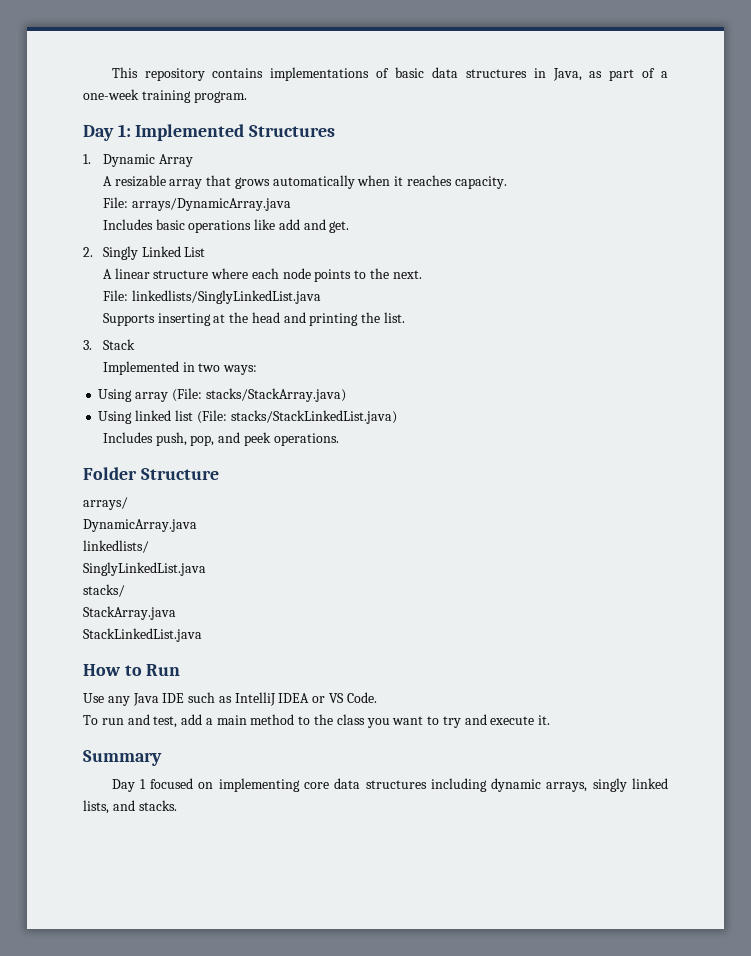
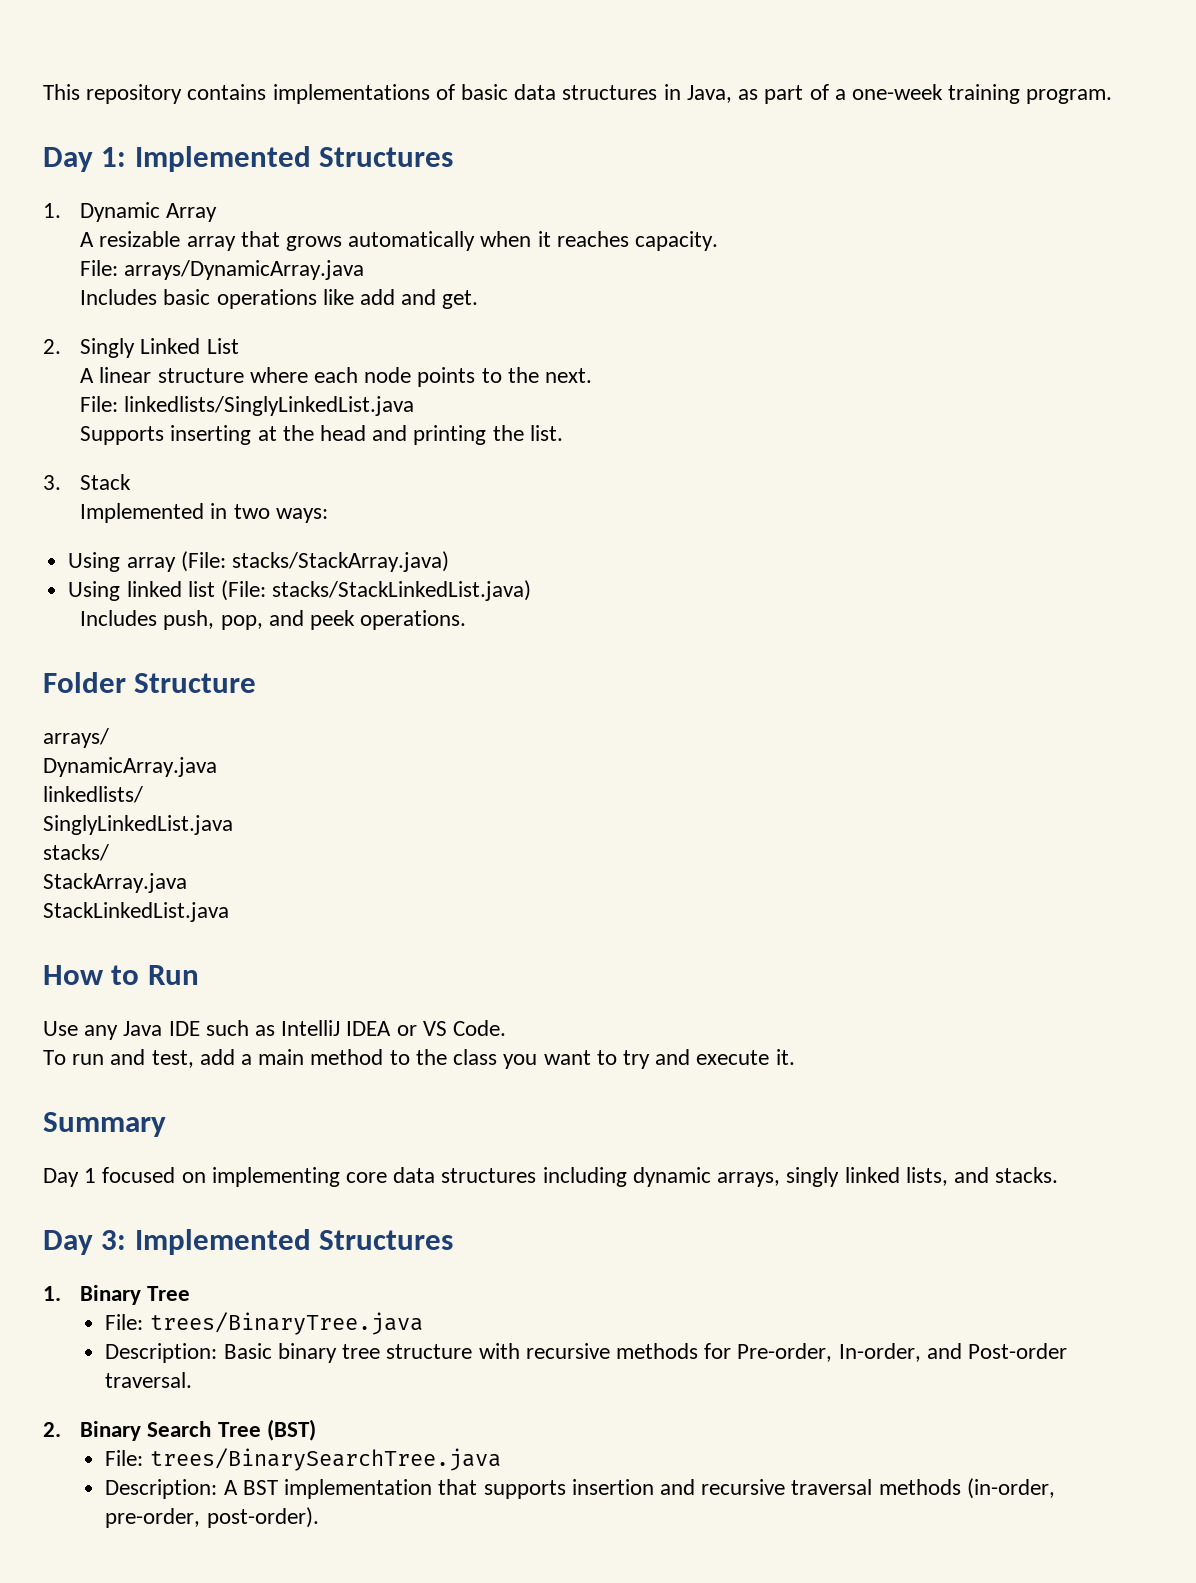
(177, 805) none -> [43,1229,454,1255] [43,1285,191,1305] [105,1312,423,1335] [105,1343,1067,1363] [105,1372,193,1388] [43,1419,316,1441] [105,1448,501,1471] [105,1478,1055,1499] [105,1507,319,1528] // Day 3: Implemented Structures // 1. Binary Tree // File: trees/BinaryTree.java // Description: Basic binary tree structure with recursive methods for Pre-order, In-order, and Post-order traversal. // 2. Binary Search Tree (BST) // File: trees/BinarySearchTree.java // Description: A BST implementation that supports insertion and recursive traversal methods (in-order, pre-order, post-order).

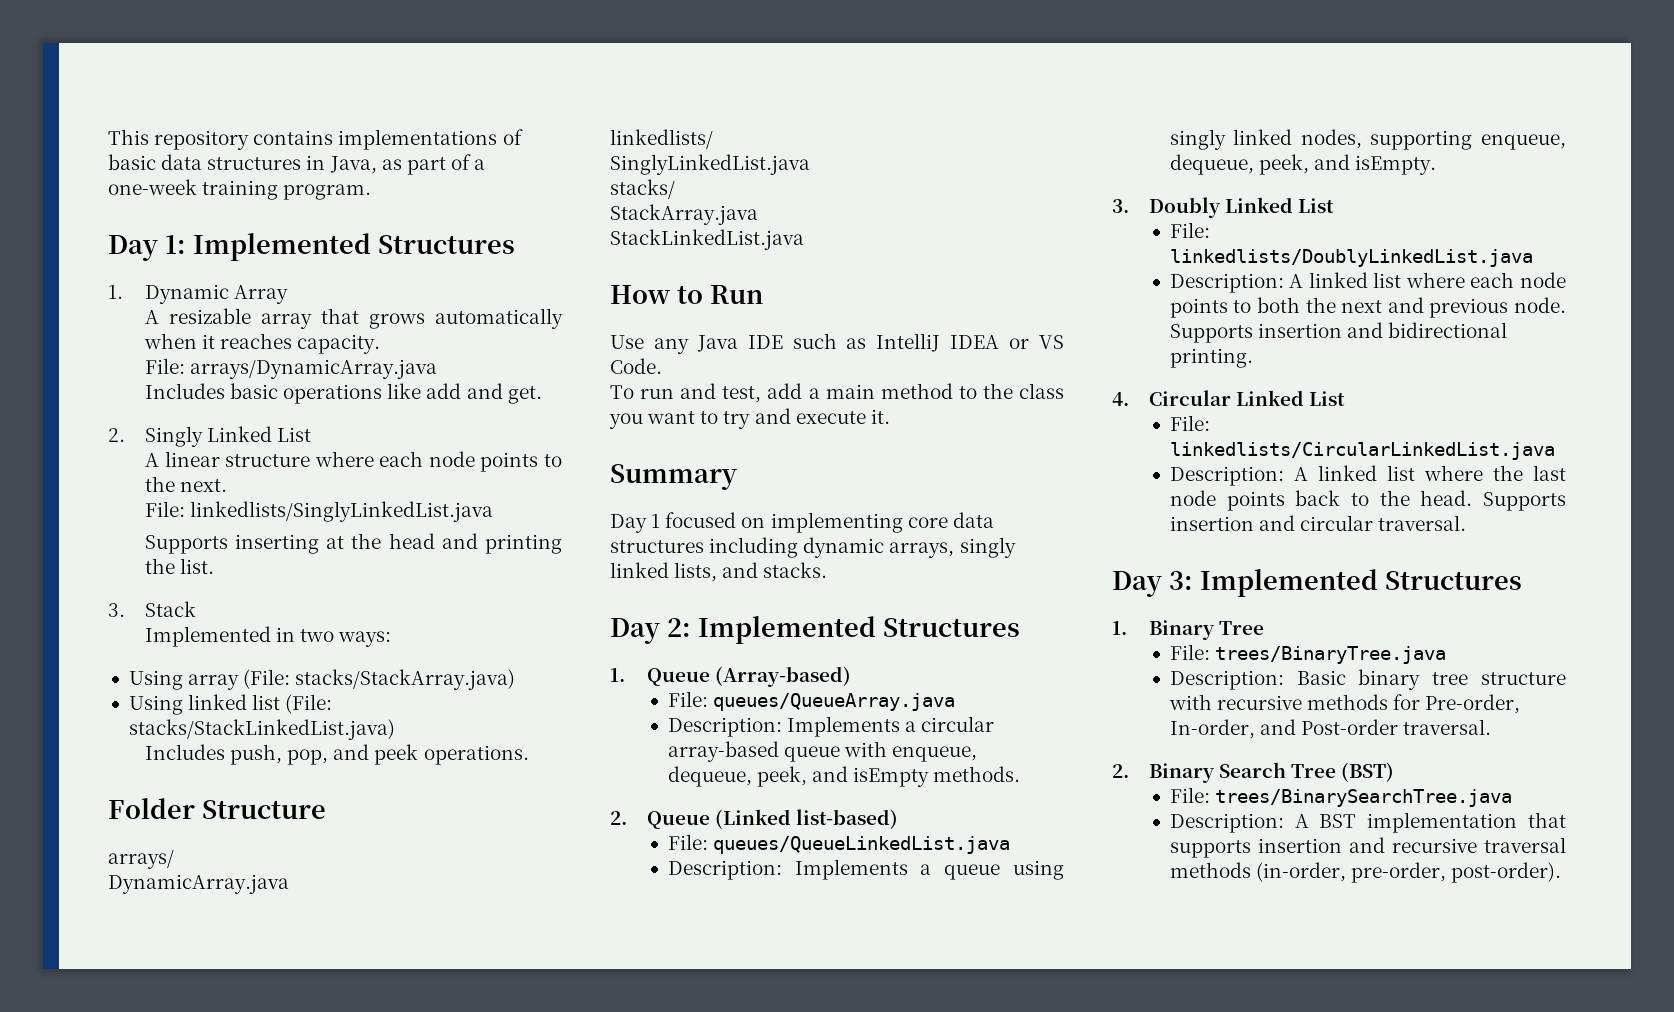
(1059, 1175) none -> [610,616,1020,644] [610,666,852,687] [667,691,955,711] [667,716,995,737] [667,741,978,762] [667,766,1021,787] [610,809,899,829] [667,834,1010,854] [667,859,1064,880] [1169,129,1566,150] [1169,154,1437,175] [1112,197,1335,218] [1169,222,1210,238] [1169,249,1533,267] [1169,272,1566,293] [1169,297,1566,318] [1169,322,1508,343] [1169,348,1253,368] [1112,390,1346,406] [1169,415,1210,431] [1169,442,1555,460] [1169,465,1566,486] [1169,490,1566,511] [1169,515,1467,531] // Day 2: Implemented Structures // 1. Queue (Array-based) // File: queues/QueueArray.java // Description: Implements a circular array-based queue with enqueue, dequeue, peek, and isEmpty methods. // 2. Queue (Linked list-based) // File: queues/QueueLinkedList.java // Description: Implements a queue using singly linked nodes, supporting enqueue, dequeue, peek, and isEmpty. // 3. Doubly Linked List // File: linkedlists/DoublyLinkedList.java // Description: A linked list where each node points to both the next and previous node. Supports insertion and bidirectional printing. // 4. Circular Linked List // File: linkedlists/CircularLinkedList.java // Description: A linked list where the last node points back to the head. Supports insertion and circular traversal.

